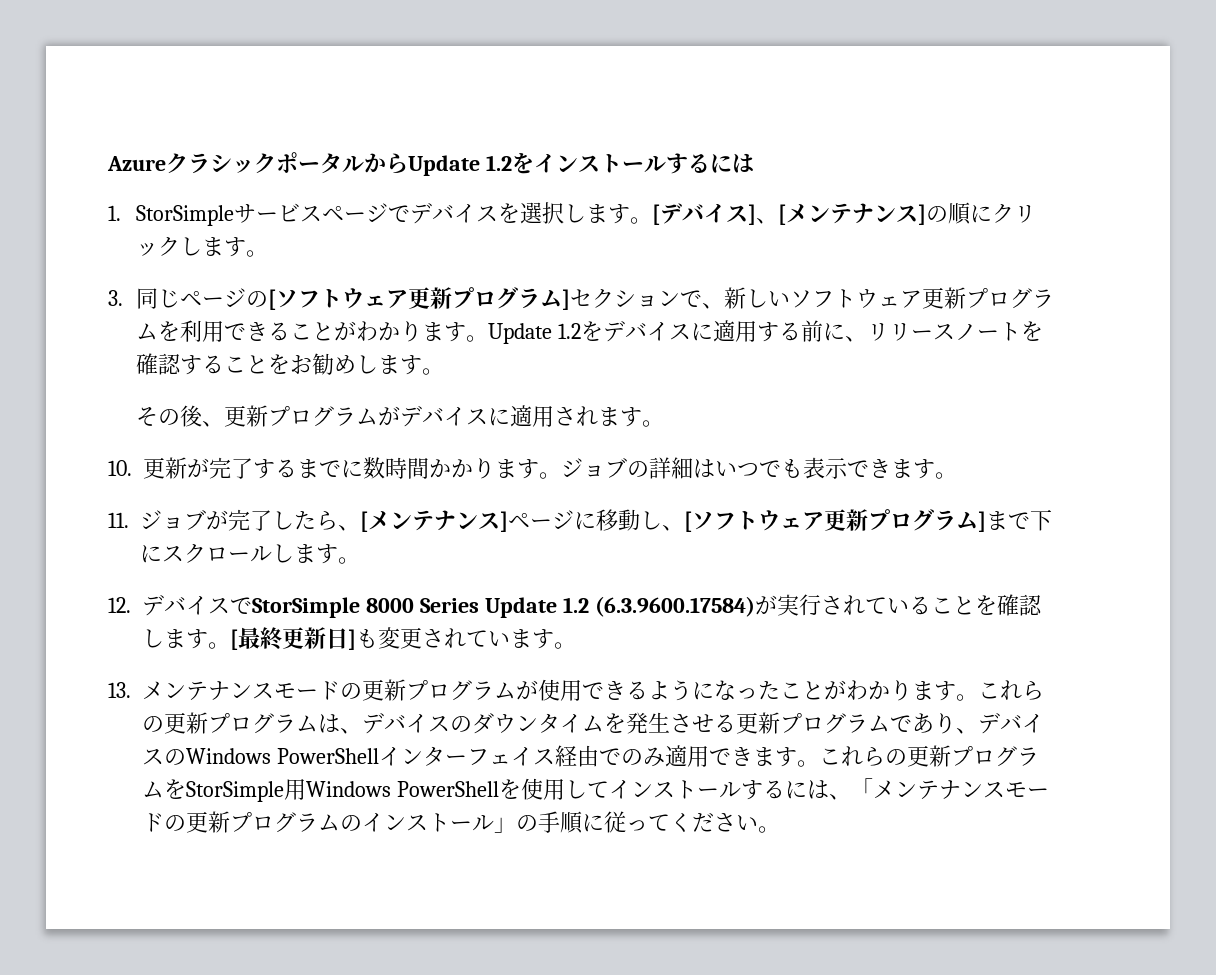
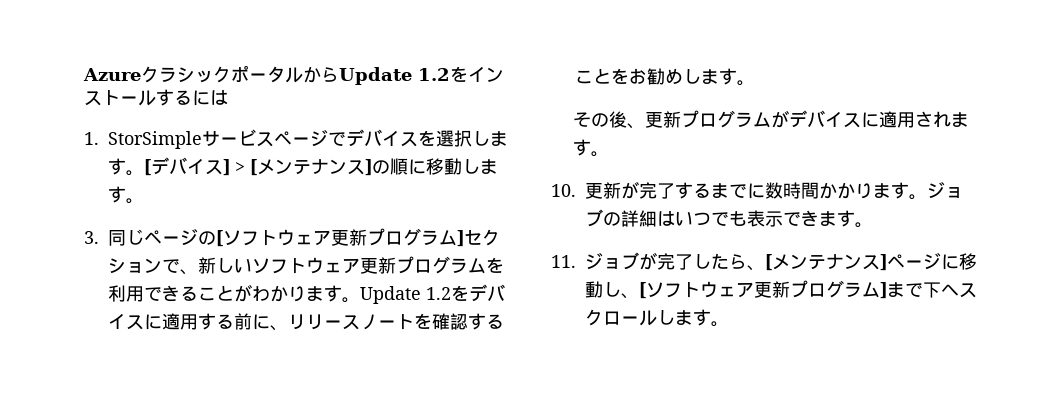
[756,218,779,224] 、 -> [235,162,245,173] >
[992,204,1037,223] [136,237,181,256] クリック -> [426,158,462,175] 移動
[140,544,162,563] に -> [941,284,959,296] へ
[108,594,1042,618] [142,627,576,650] [108,679,1044,701] [142,712,1044,734] [142,745,1039,767] [142,778,1049,802] [142,811,780,834] // 12.デバイスでStorSimple 8000 Series Update 1.2 (6.3.9600.17584)が実行されていることを確認します。[最終更新日]も変更されています。 // 13.メンテナンスモードの更新プログラムが使用できるようになったことがわかります。これらの更新プログラムは、デバイスのダウンタイムを発生させる更新プログラムであり、デバイスのWindows PowerShellインターフェイス経由でのみ適用できます。これらの更新プログラムをStorSimple用Windows PowerShellを使用してインストールするには、「メンテナンスモードの更新プログラムのインストール」の手順に従ってください。 -> (729, 324) none

